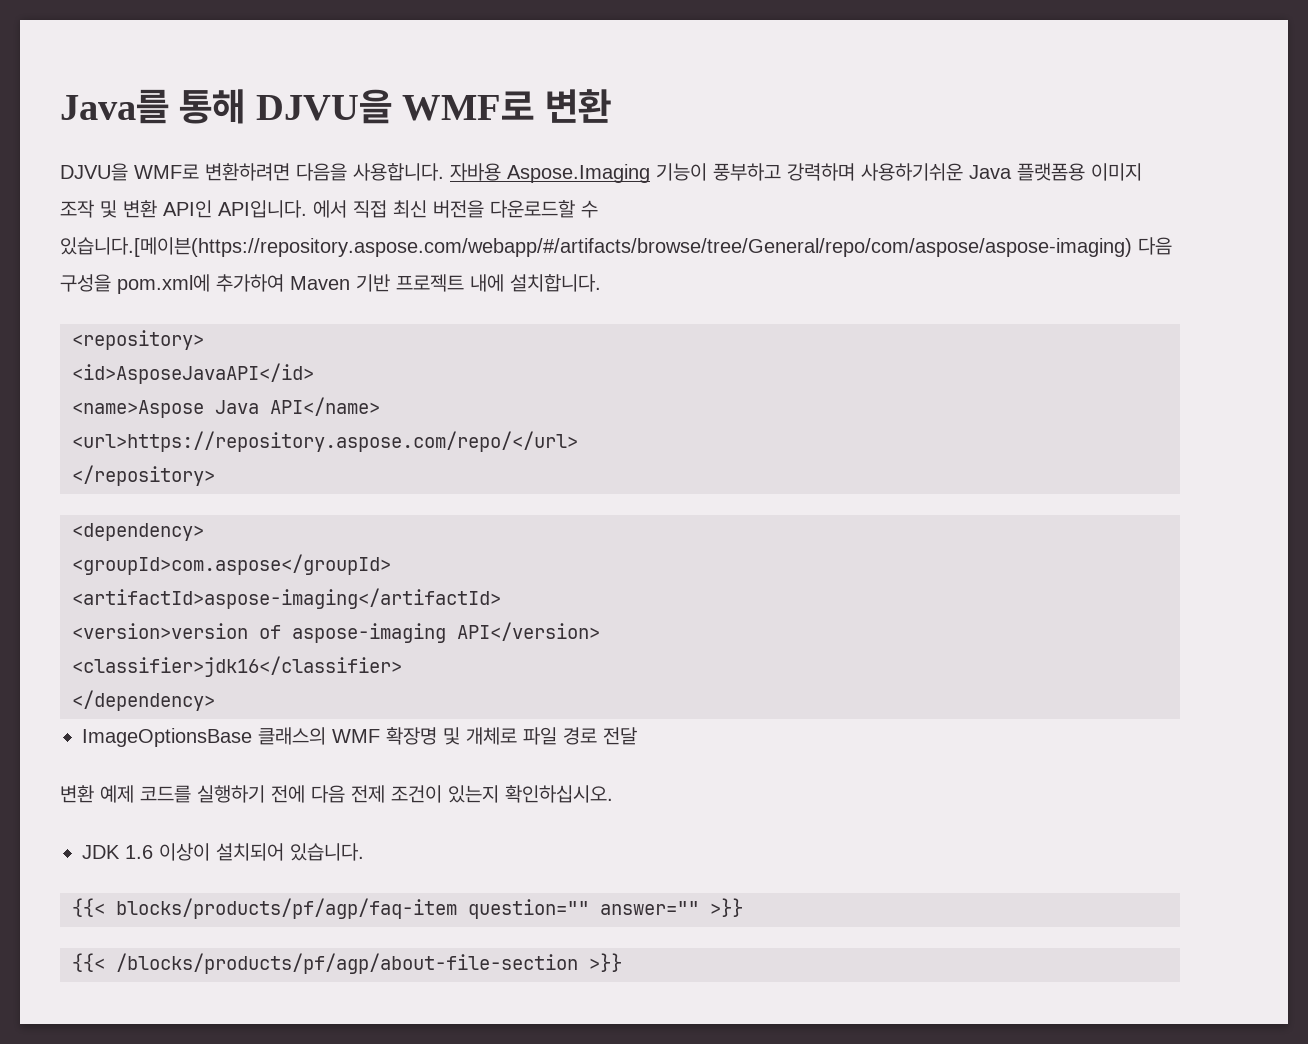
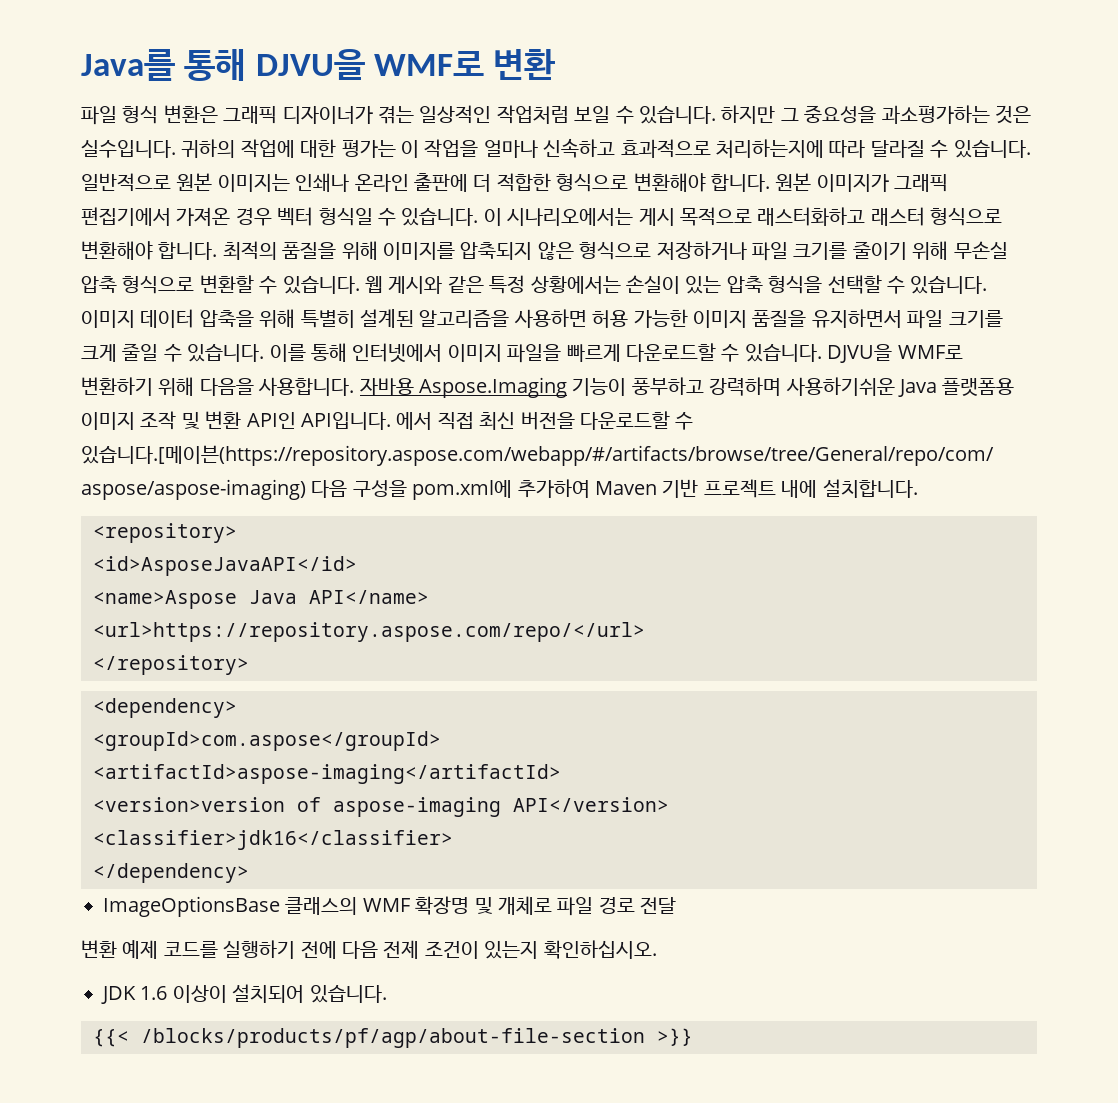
[60,163,290,181] DJVU을 WMF로 변환하려면 -> [81,105,1031,125] [81,138,1031,158] [81,173,949,192] [81,207,1003,226] [81,241,1008,261] [81,275,988,294] [81,309,1003,329] [81,343,963,363] [81,377,195,396] 파일 형식 변환은 그래픽 디자이너가 겪는 일상적인 작업처럼 보일 수 있습니다. 하지만 그 중요성을 과소평가하는 것은 실수입니다. 귀하의 작업에 대한 평가는 이 작업을 얼마나 신속하고 효과적으로 처리하는지에 따라 달라질 수 있습니다. 일반적으로 원본 이미지는 인쇄나 온라인 출판에 더 적합한 형식으로 변환해야 합니다. 원본 이미지가 그래픽 편집기에서 가져온 경우 벡터 형식일 수 있습니다. 이 시나리오에서는 게시 목적으로 래스터화하고 래스터 형식으로 변환해야 합니다. 최적의 품질을 위해 이미지를 압축되지 않은 형식으로 저장하거나 파일 크기를 줄이기 위해 무손실 압축 형식으로 변환할 수 있습니다. 웹 게시와 같은 특정 상황에서는 손실이 있는 압축 형식을 선택할 수 있습니다. 이미지 데이터 압축을 위해 특별히 설계된 알고리즘을 사용하면 허용 가능한 이미지 품질을 유지하면서 파일 크기를 크게 줄일 수 있습니다. 이를 통해 인터넷에서 이미지 파일을 빠르게 다운로드할 수 있습니다. DJVU을 WMF로 변환하기 위해
[72,898,743,919] // {{< blocks/products/pf/agp/faq-item question="" answer="" >}} -> (387, 994) none

